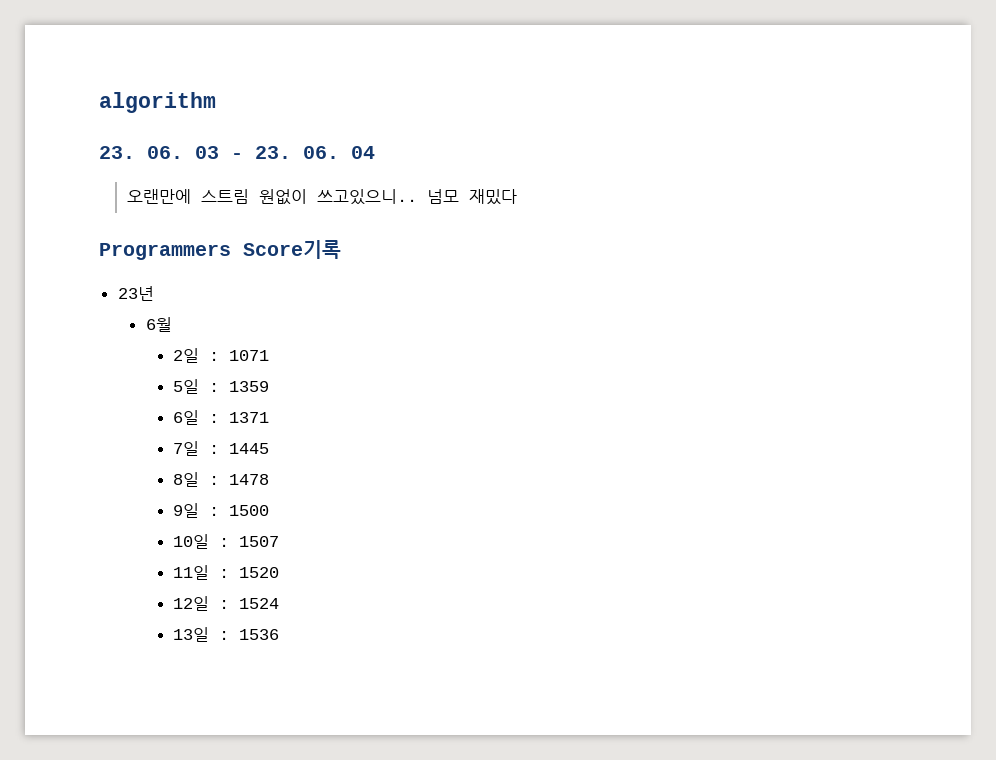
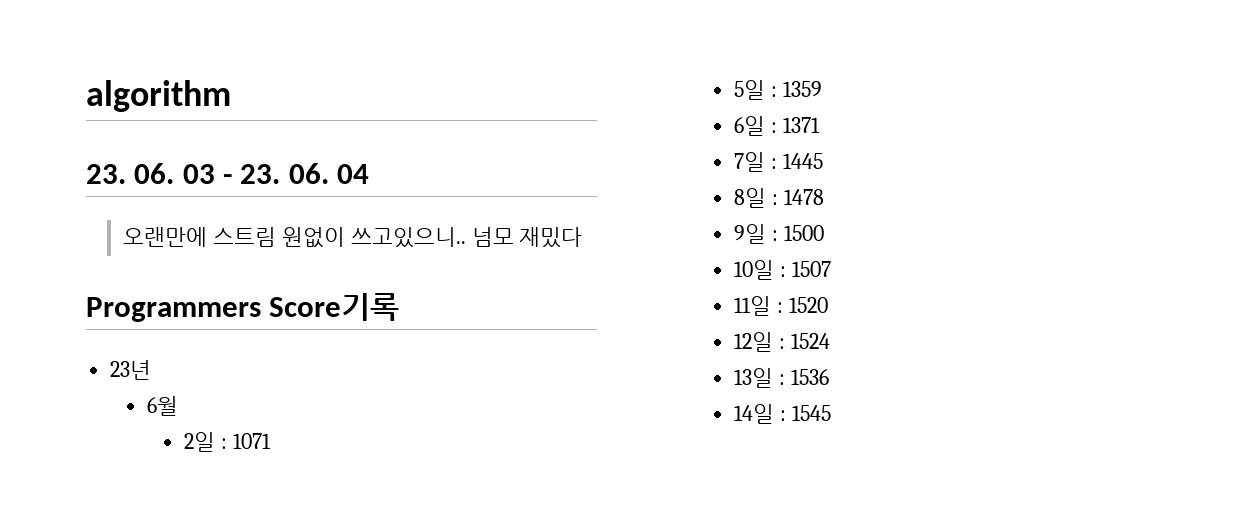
(280, 634) none -> [733,404,831,424] // 14일 : 1545

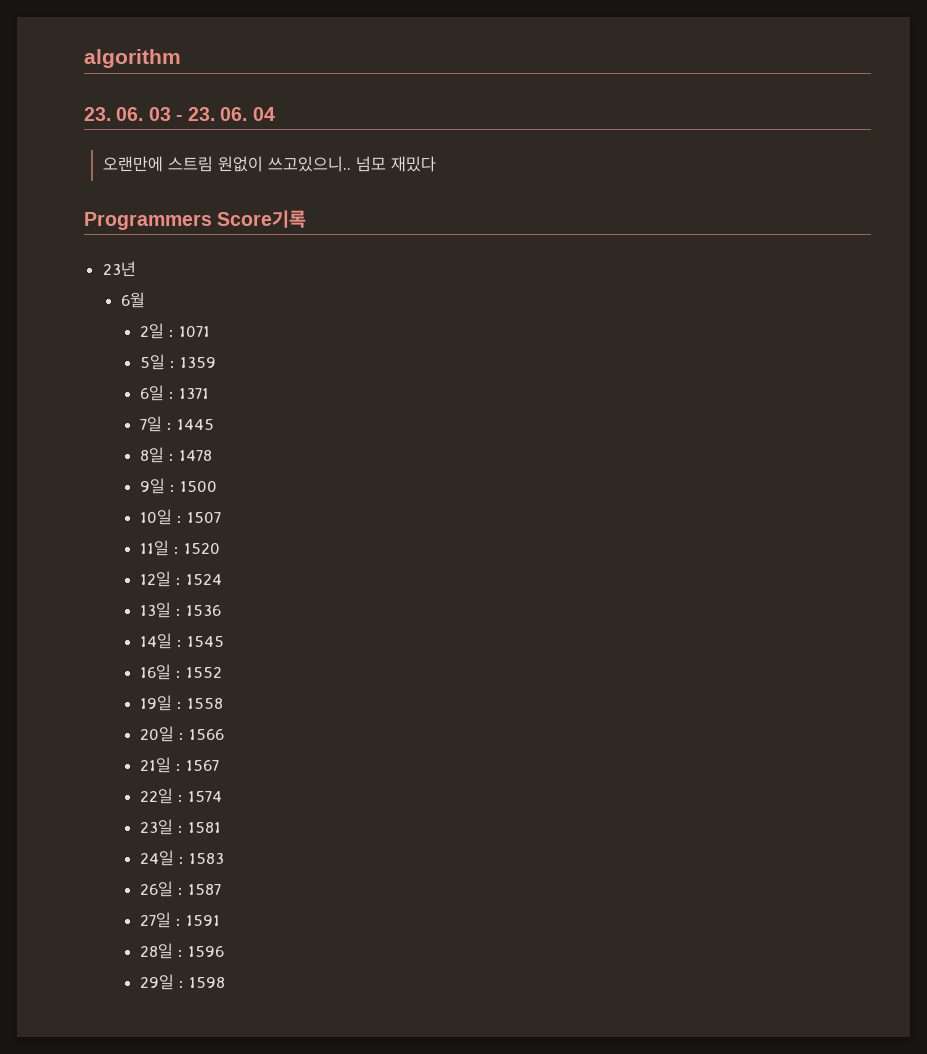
(831, 413) none -> [140,664,223,680] [140,695,224,711] [140,726,225,742] [140,757,220,773] [140,788,223,804] [140,819,222,835] [140,850,225,866] [140,881,222,897] [140,912,221,928] [140,943,225,959] [140,974,226,990] // 16일 : 1552 // 19일 : 1558 // 20일 : 1566 // 21일 : 1567 // 22일 : 1574 // 23일 : 1581 // 24일 : 1583 // 26일 : 1587 // 27일 : 1591 // 28일 : 1596 // 29일 : 1598

